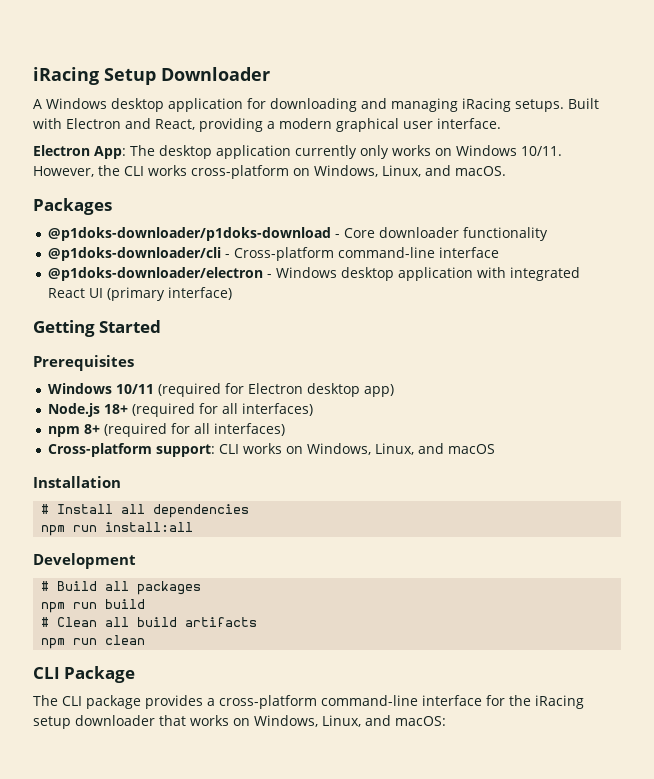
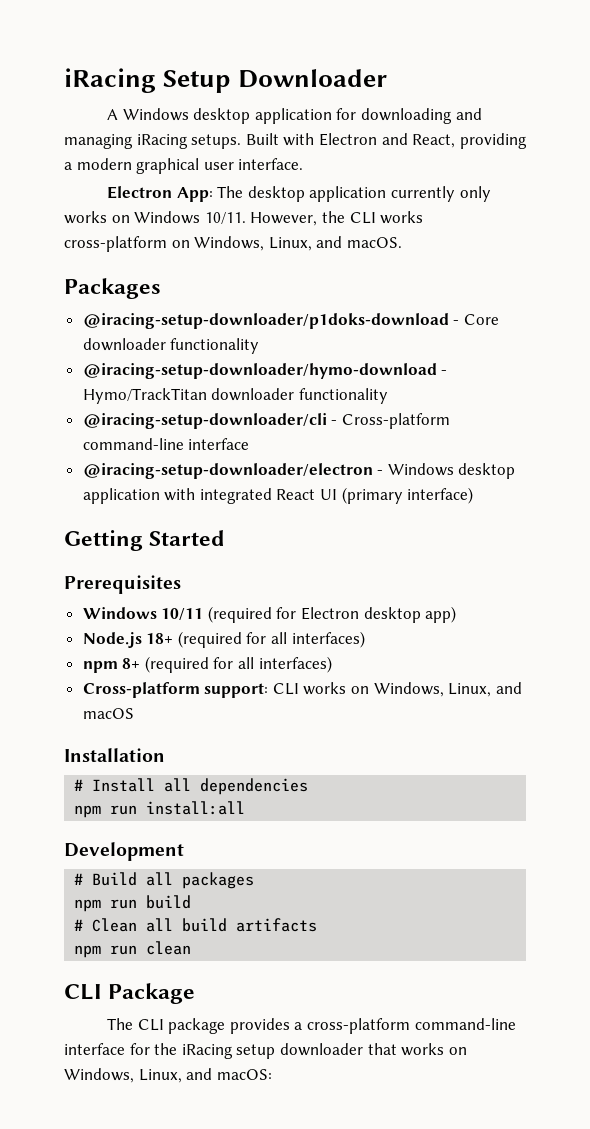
[48,227,332,241] @p1doks-downloader/p1doks-download -> [82,313,449,329] @iracing-setup-downloader/p1doks-download
[48,247,222,261] @p1doks-downloader/cli -> [82,363,448,379] [82,388,388,404] [82,413,327,429] @iracing-setup-downloader/hymo-download - Hymo/TrackTitan downloader functionality // @iracing-setup-downloader/cli
[48,267,264,281] @p1doks-downloader/electron -> [82,463,373,479] @iracing-setup-downloader/electron

